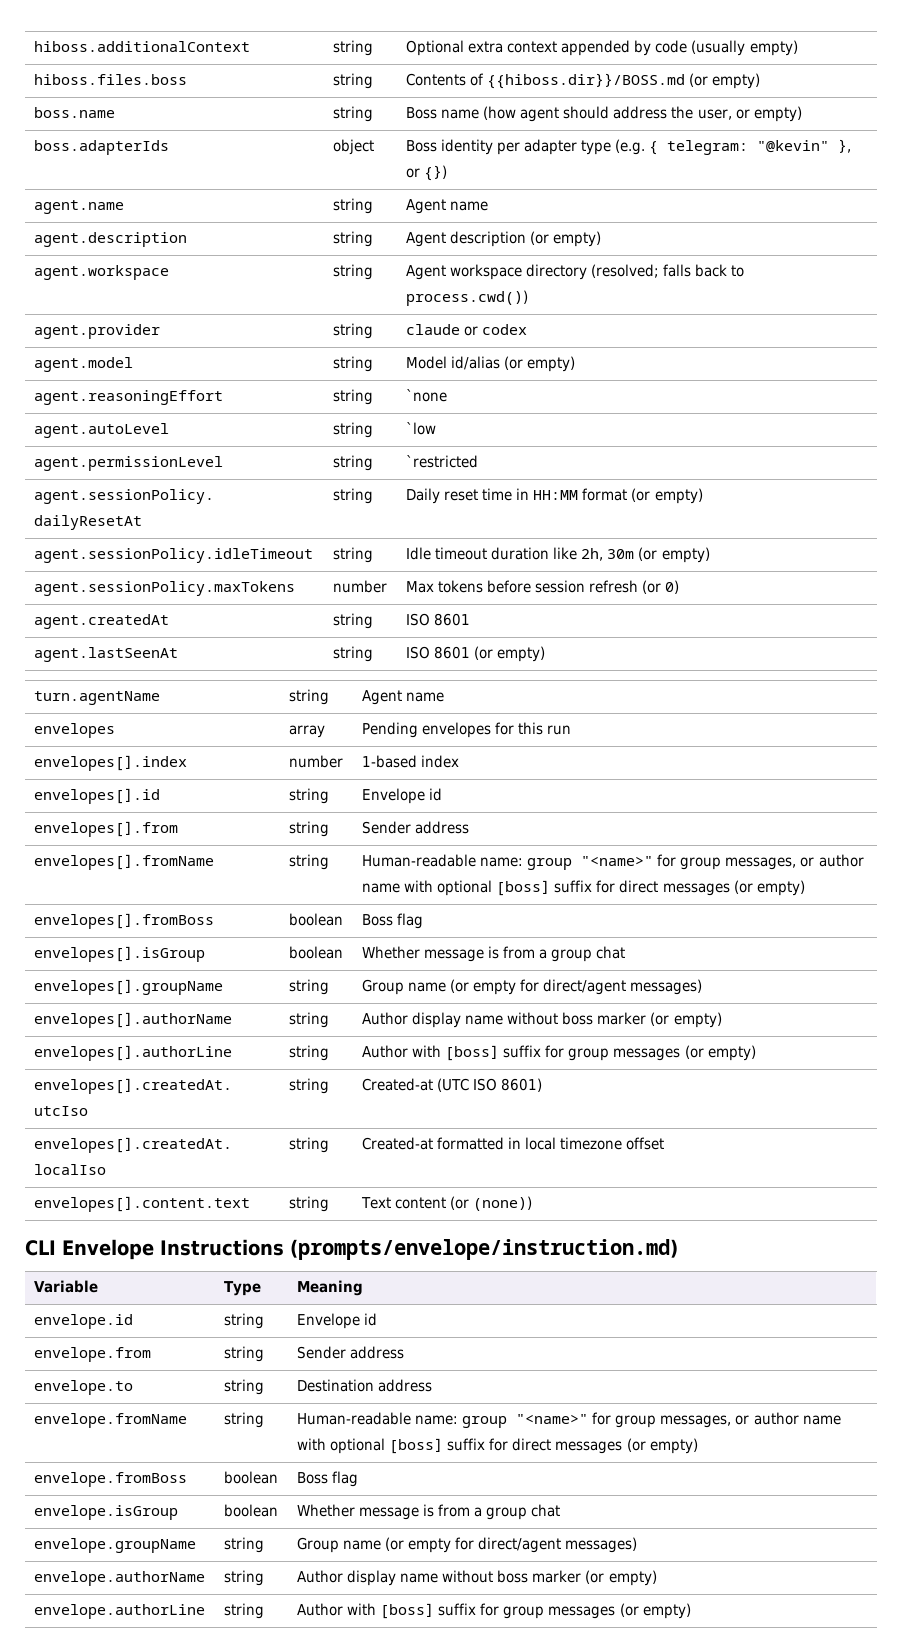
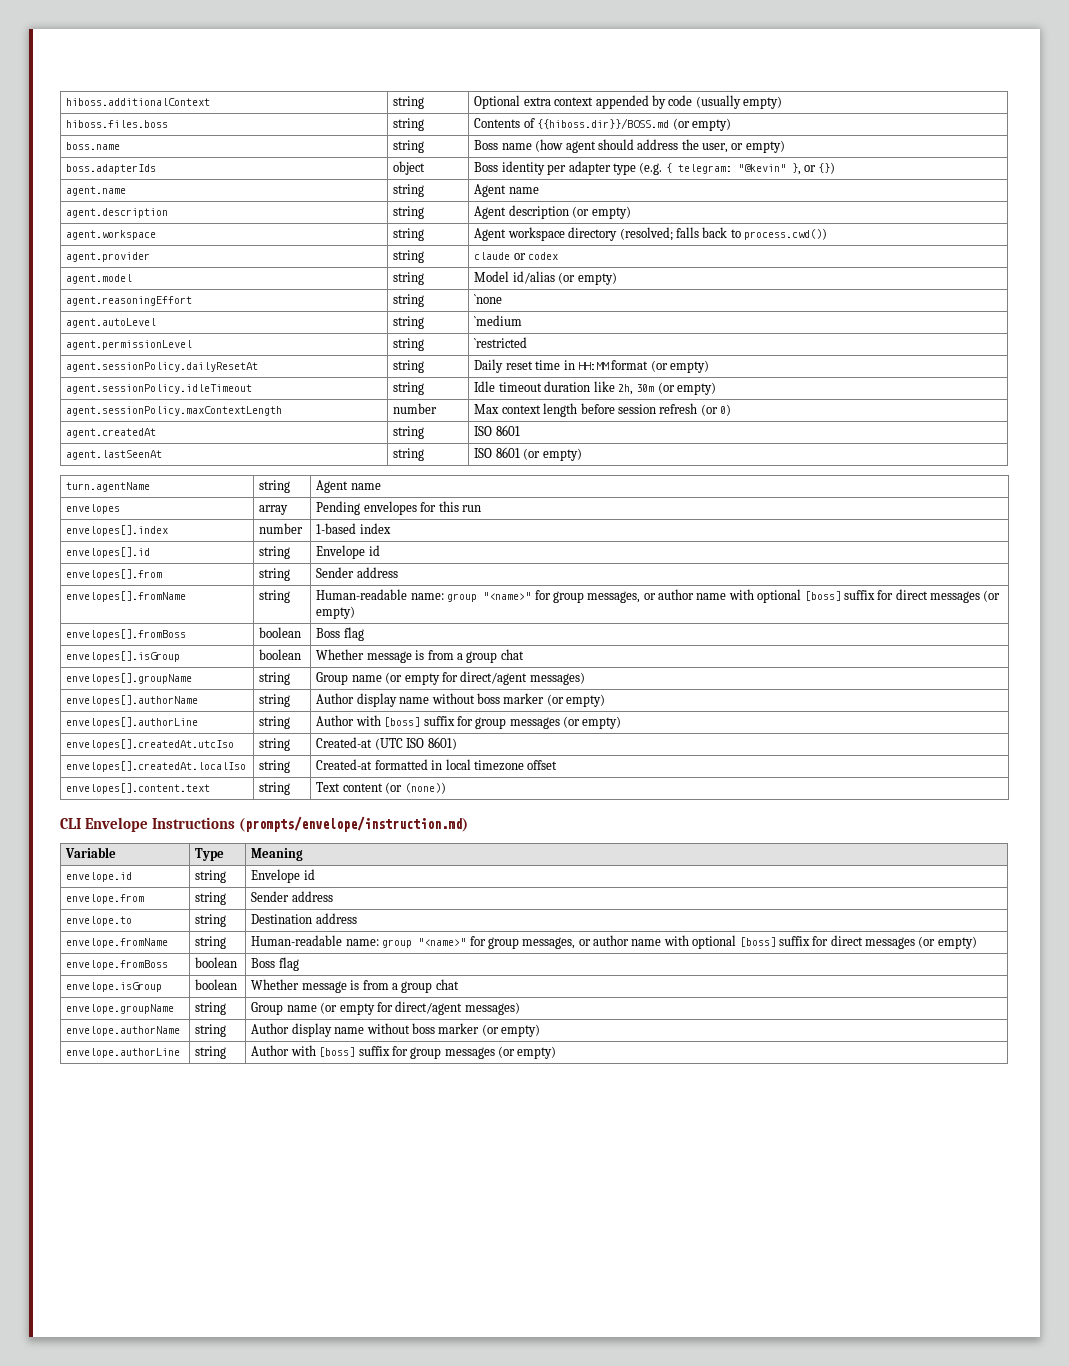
[406,422,437,435] `low -> [474,315,523,326] `medium
[34,581,296,596] agent.sessionPolicy.maxTokens -> [66,406,283,416] agent.sessionPolicy.maxContextLength
[438,580,484,593] tokens -> [501,403,578,417] context length

